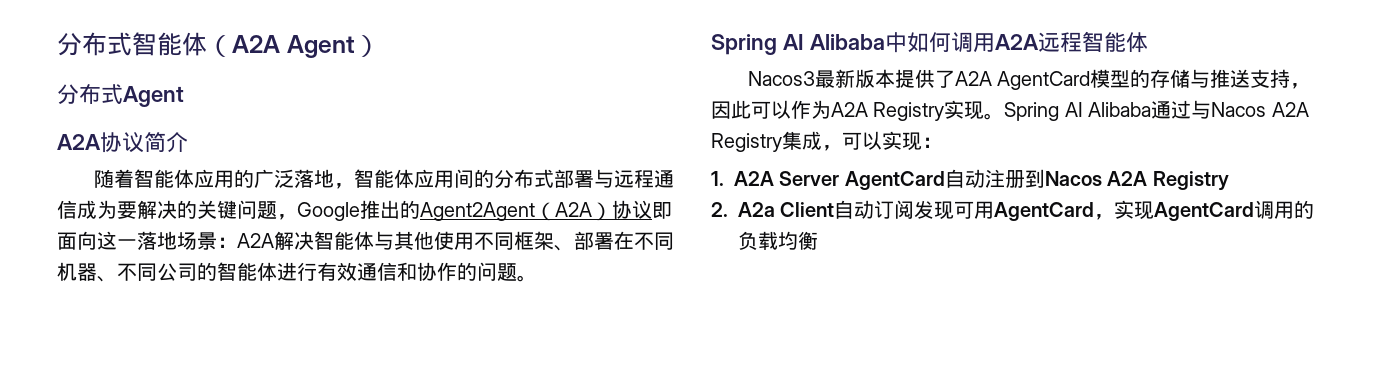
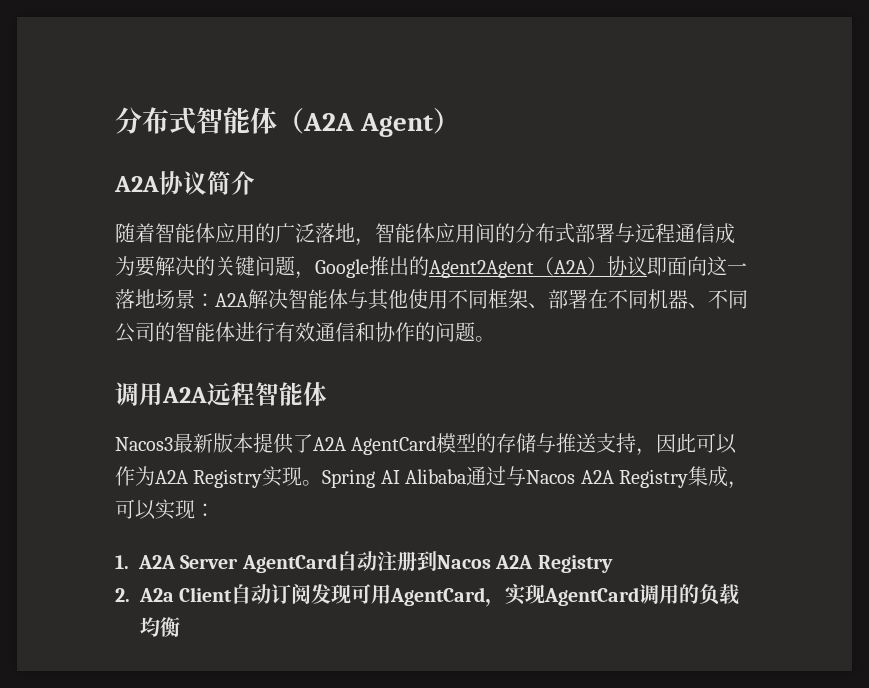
[57,84,184,107] // 分布式Agent -> (461, 121) none
[711,32,951,55] Spring AI Alibaba中如何 -> (495, 339) none

